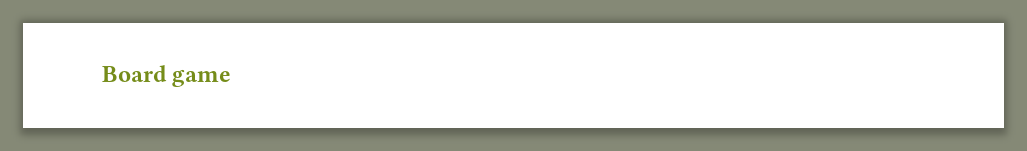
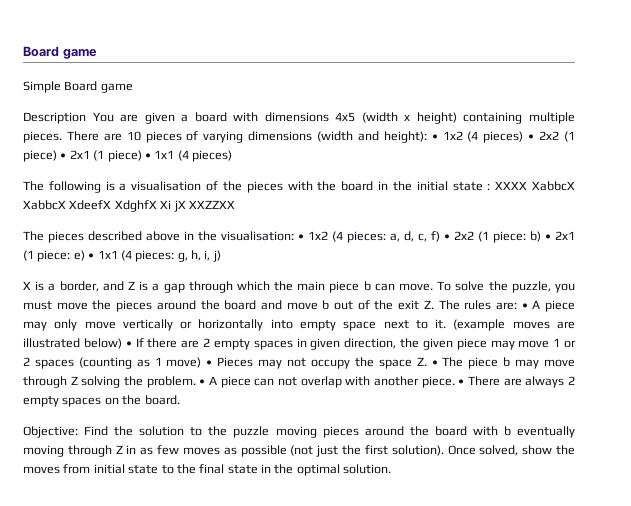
[102,65,232,87] Board game -> [23,46,97,59] [23,81,133,93] [23,112,575,124] [23,131,575,143] [23,150,232,162] [23,181,575,193] [23,200,235,212] [23,231,575,243] [23,250,221,262] [23,281,576,293] [23,300,575,312] [23,319,575,331] [23,338,576,350] [23,357,575,369] [23,376,576,388] [23,395,180,407] [23,426,575,438] [23,445,575,457] [23,464,392,476] Board game // Simple Board game // Description You are given a board with dimensions 4x5 (width x height) containing multiple pieces. There are 10 pieces of varying dimensions (width and height): • 1x2 (4 pieces) • 2x2 (1 piece) • 2x1 (1 piece) • 1x1 (4 pieces) // The following is a visualisation of the pieces with the board in the initial state : XXXX XabbcX XabbcX XdeefX XdghfX Xi jX XXZZXX // The pieces described above in the visualisation: • 1x2 (4 pieces: a, d, c, f) • 2x2 (1 piece: b) • 2x1 (1 piece: e) • 1x1 (4 pieces: g, h, i, j) // X is a border, and Z is a gap through which the main piece b can move. To solve the puzzle, you must move the pieces around the board and move b out of the exit Z. The rules are: • A piece may only move vertically or horizontally into empty space next to it. (example moves are illustrated below) • If there are 2 empty spaces in given direction, the given piece may move 1 or 2 spaces (counting as 1 move) • Pieces may not occupy the space Z. • The piece b may move through Z solving the problem. • A piece can not overlap with another piece. • There are always 2 empty spaces on the board. // Objective: Find the solution to the puzzle moving pieces around the board with b eventually moving through Z in as few moves as possible (not just the first solution). Once solved, show the moves from initial state to the final state in the optimal solution.

